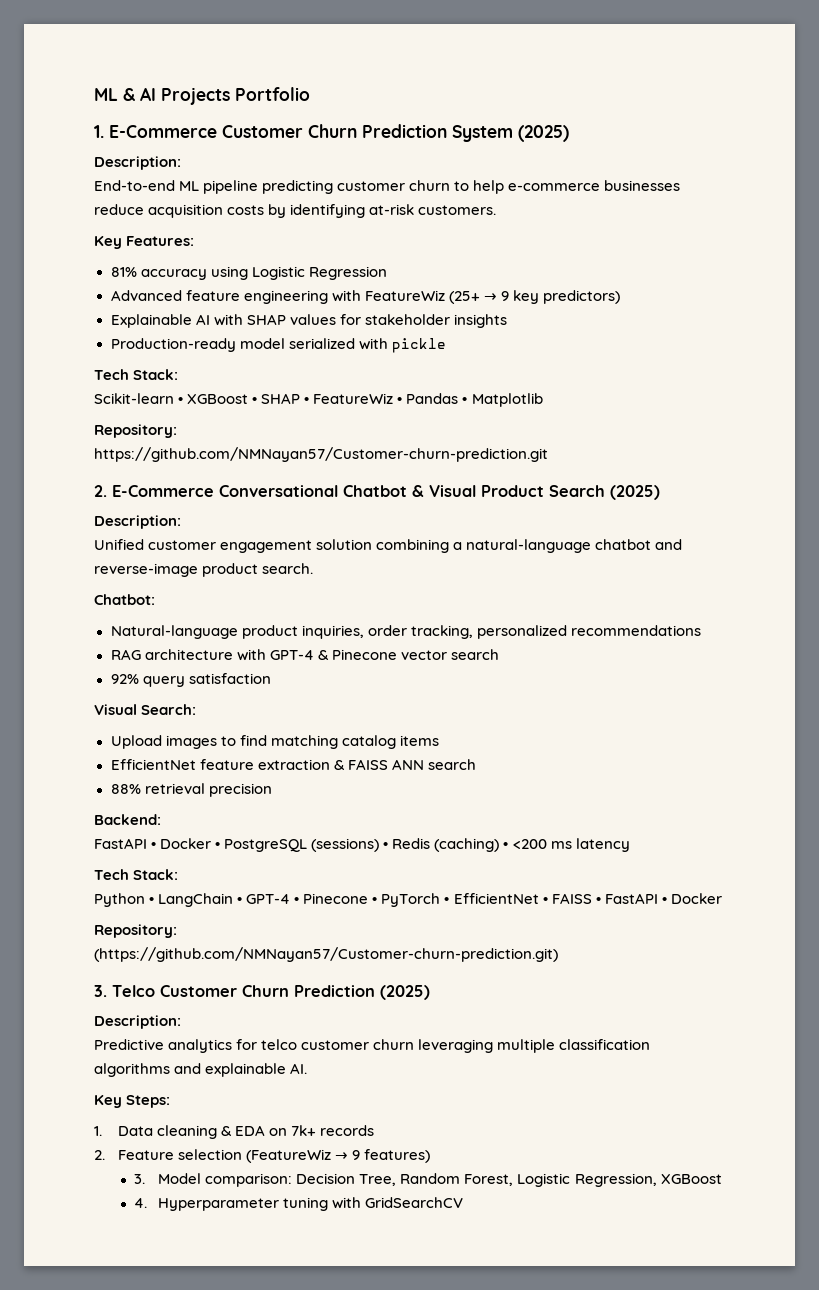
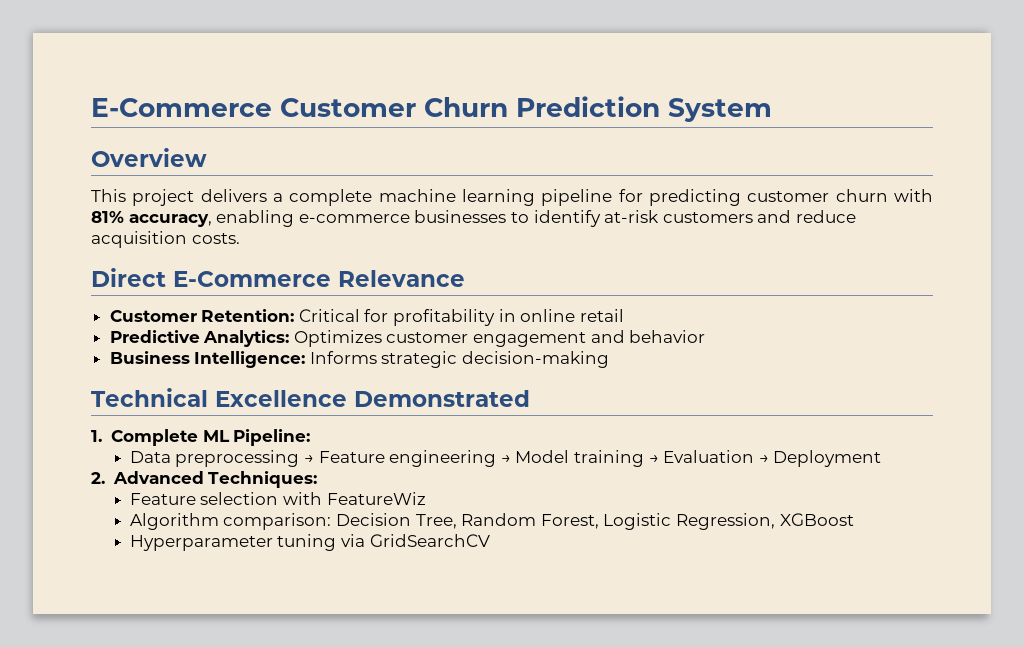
[94,87,310,105] [94,125,104,138] ML & AI Projects Portfolio // 1. -> (91, 107) none
[518,125,569,142] [94,156,181,170] [94,180,681,194] [94,204,497,218] [94,236,195,249] [110,266,387,280] [110,290,620,304] [110,314,507,328] [110,338,446,353] [94,369,179,380] [94,393,543,407] [94,424,177,438] [94,447,548,462] [94,485,660,500] [94,515,181,529] [94,539,683,553] [94,563,314,577] [94,594,155,605] [110,625,701,639] [110,649,499,661] [110,673,271,687] [94,704,197,715] [110,735,439,749] [110,759,476,770] [110,783,272,797] [94,814,161,825] [94,838,630,852] [94,869,179,880] [94,893,722,907] [94,924,177,938] [94,947,558,962] [94,985,430,1000] [94,1015,181,1029] [94,1039,651,1053] [94,1063,308,1077] [94,1095,171,1108] [94,1125,375,1139] [94,1149,431,1163] [134,1173,202,1184] (2025) // Description: // End-to-end ML pipeline predicting customer churn to help e-commerce businesses reduce acquisition costs by identifying at-risk customers. // Key Features: // 81% accuracy using Logistic Regression // Advanced feature engineering with FeatureWiz (25+ → 9 key predictors) // Explainable AI with SHAP values for stakeholder insights // Production-ready model serialized with pickle // Tech Stack: // Scikit-learn • XGBoost • SHAP • FeatureWiz • Pandas • Matplotlib // Repository: // https://github.com/NMNayan57/Customer-churn-prediction.git // 2. E-Commerce Conversational Chatbot & Visual Product Search (2025) // Description: // Unified customer engagement solution combining a natural-language chatbot and reverse-image product search. // Chatbot: // Natural-language product inquiries, order tracking, personalized recommendations // RAG architecture with GPT-4 & Pinecone vector search // 92% query satisfaction // Visual Search: // Upload images to find matching catalog items // EfficientNet feature extraction & FAISS ANN search // 88% retrieval precision // Backend: // FastAPI • Docker • PostgreSQL (sessions) • Redis (caching) • <200 ms latency // Tech Stack: // Python • LangChain • GPT-4 • Pinecone • PyTorch • EfficientNet • FAISS • FastAPI • Docker // Repository: // (https://github.com/NMNayan57/Customer-churn-prediction.git) // 3. Telco Customer Churn Prediction (2025) // Description: // Predictive analytics for telco customer churn leveraging multiple classification algorithms and explainable AI. // Key Steps: // 1. Data cleaning & EDA on 7k+ records // 2. Feature selection (FeatureWiz → 9 features) // 3. Model -> [91,148,207,167] [91,189,934,206] [91,210,856,227] [91,231,240,248] [91,268,465,287] [109,309,624,326] [109,330,706,347] [109,351,610,368] [91,388,530,407] [91,429,311,446] [129,450,882,467] [91,471,318,488] [129,492,426,505] [129,513,219,530] // Overview // This project delivers a complete machine learning pipeline for predicting customer churn with 81% accuracy, enabling e-commerce businesses to identify at-risk customers and reduce acquisition costs. // Direct E-Commerce Relevance // Customer Retention: Critical for profitability in online retail // Predictive Analytics: Optimizes customer engagement and behavior // Business Intelligence: Informs strategic decision-making // Technical Excellence Demonstrated // 1. Complete ML Pipeline: // Data preprocessing → Feature engineering → Model training → Evaluation → Deployment // 2. Advanced Techniques: // Feature selection with FeatureWiz // Algorithm
[134,1198,148,1208] 4. -> (854, 519) none
[332,1197,362,1209] with -> [341,534,366,547] via

